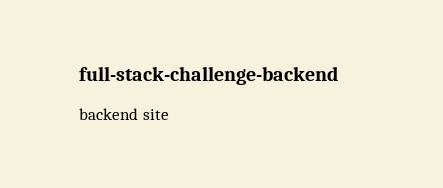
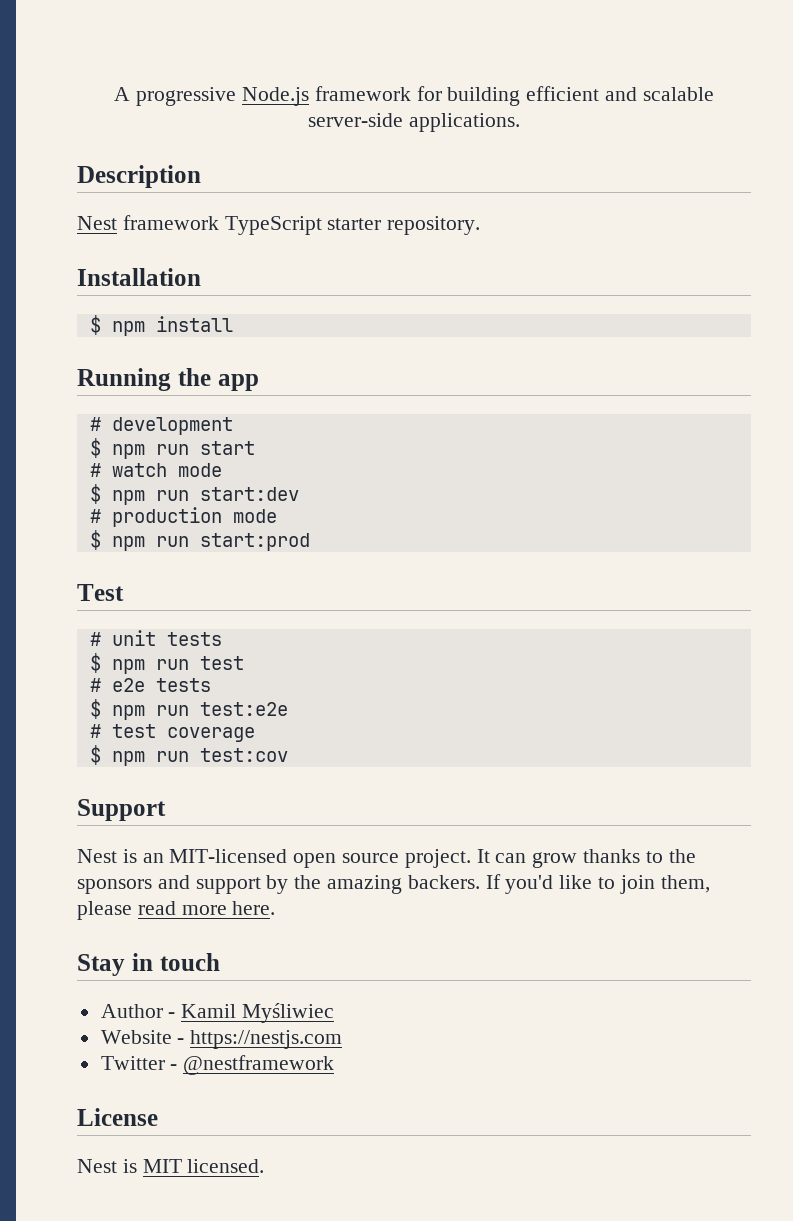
[79,66,338,85] [79,108,169,120] full-stack-challenge-backend // backend site -> [114,86,714,106] [308,113,520,132] [77,165,201,188] [77,215,481,235] [77,268,201,286] [89,315,233,336] [77,368,259,391] [89,417,233,435] [89,438,255,459] [89,463,222,477] [89,484,299,505] [89,507,277,527] [89,530,310,551] [77,584,124,601] [89,630,222,646] [89,653,244,674] [89,678,211,692] [89,699,288,720] [89,724,255,742] [89,745,288,766] [77,799,166,821] [77,849,696,868] [77,874,710,894] [77,901,276,920] [77,953,220,976] [100,1003,335,1023] [100,1030,343,1049] [100,1055,335,1075] [77,1108,158,1126] [77,1159,265,1173] A progressive Node.js framework for building efficient and scalable server-side applications. // Description // Nest framework TypeScript starter repository. // Installation // $ npm install // Running the app // # development // $ npm run start // # watch mode // $ npm run start:dev // # production mode // $ npm run start:prod // Test // # unit tests // $ npm run test // # e2e tests // $ npm run test:e2e // # test coverage // $ npm run test:cov // Support // Nest is an MIT-licensed open source project. It can grow thanks to the sponsors and support by the amazing backers. If you'd like to join them, please read more here. // Stay in touch // Author - Kamil Myśliwiec // Website - https://nestjs.com // Twitter - @nestframework // License // Nest is MIT licensed.

